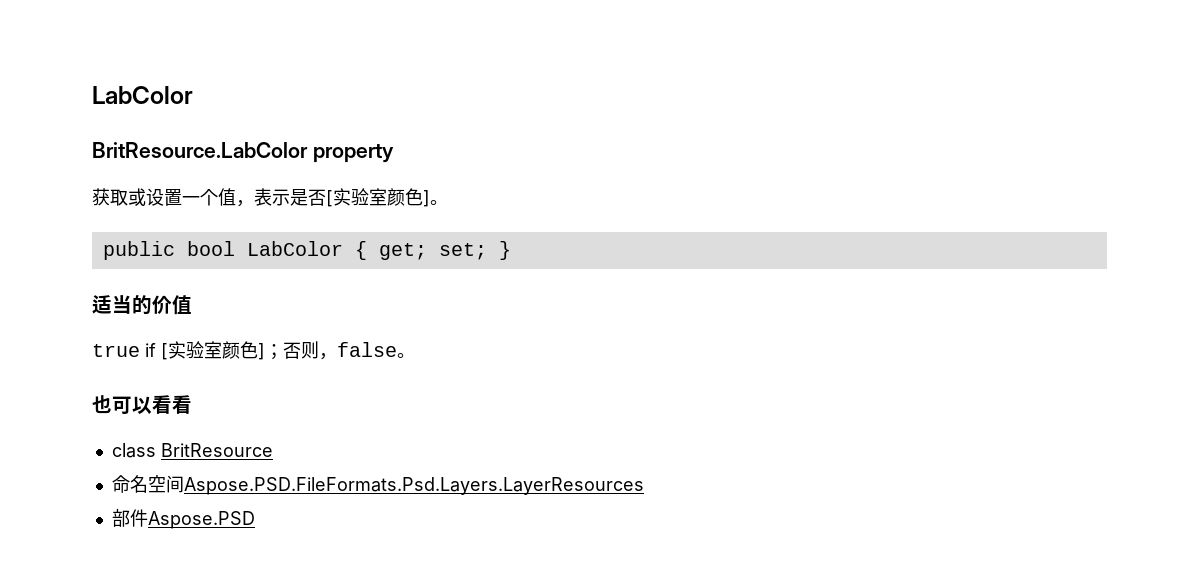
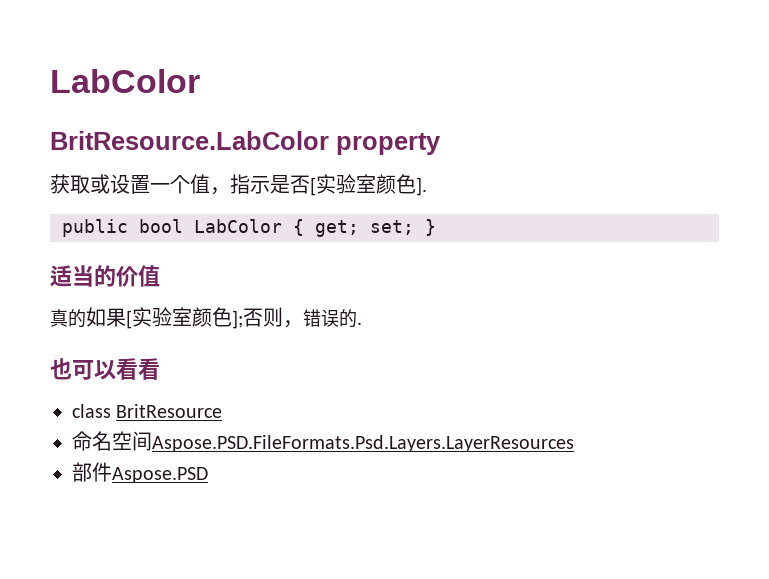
[254,188,272,206] 表 -> [230,174,250,194] 指
[423,190,448,207] ]。 -> [416,177,427,196] ].
[92,341,415,360] true if [实验室颜色]；否则，false。 -> [50,307,362,329] 真的如果[实验室颜色];否则，错误的.

